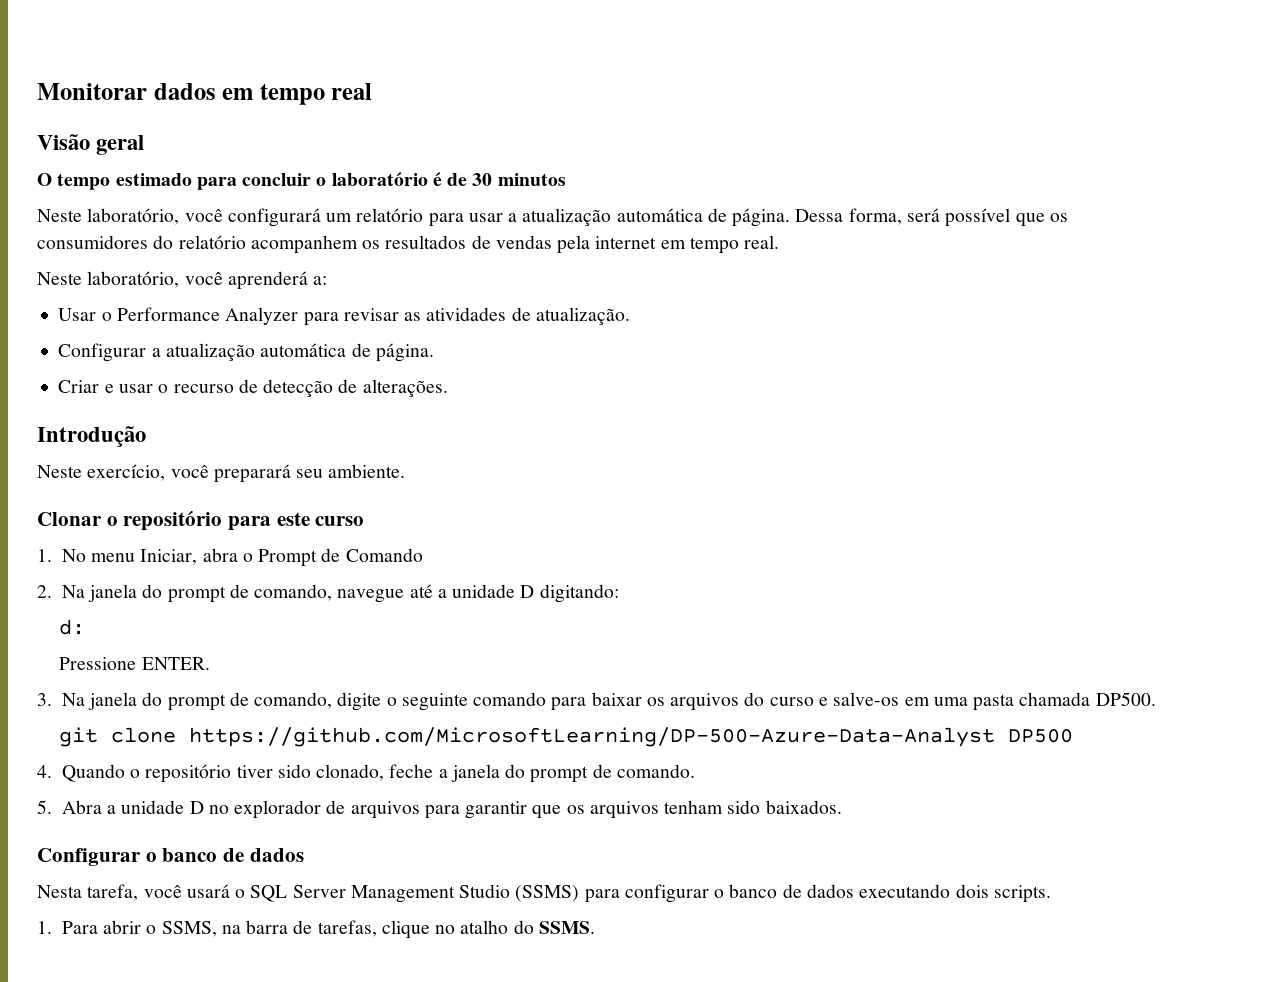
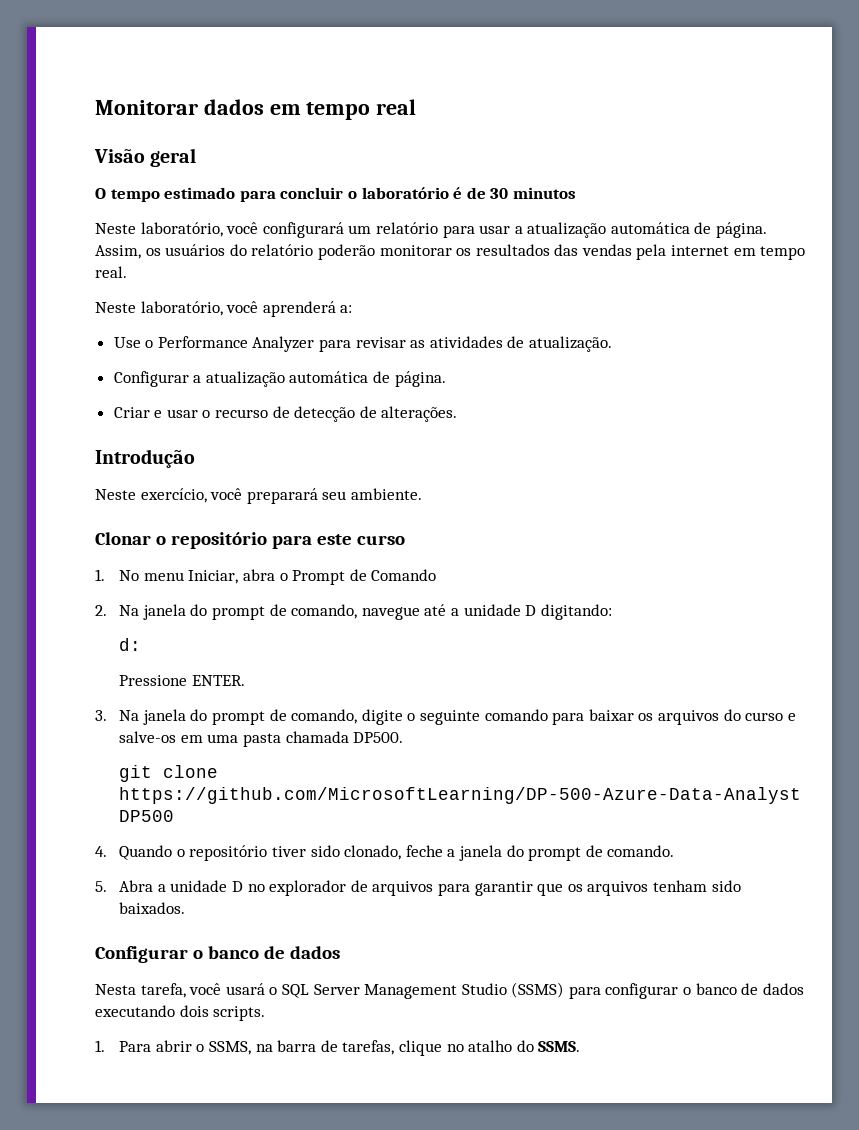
[795,208,1068,227] [37,235,358,254] Dessa forma, será possível que os consumidores do relatório acompanhem -> [95,244,452,260] Assim, os usuários do relatório poderão monitorar
[471,235,491,249] de -> [554,244,579,256] das
[58,308,97,321] Usar -> [113,337,141,348] Use

